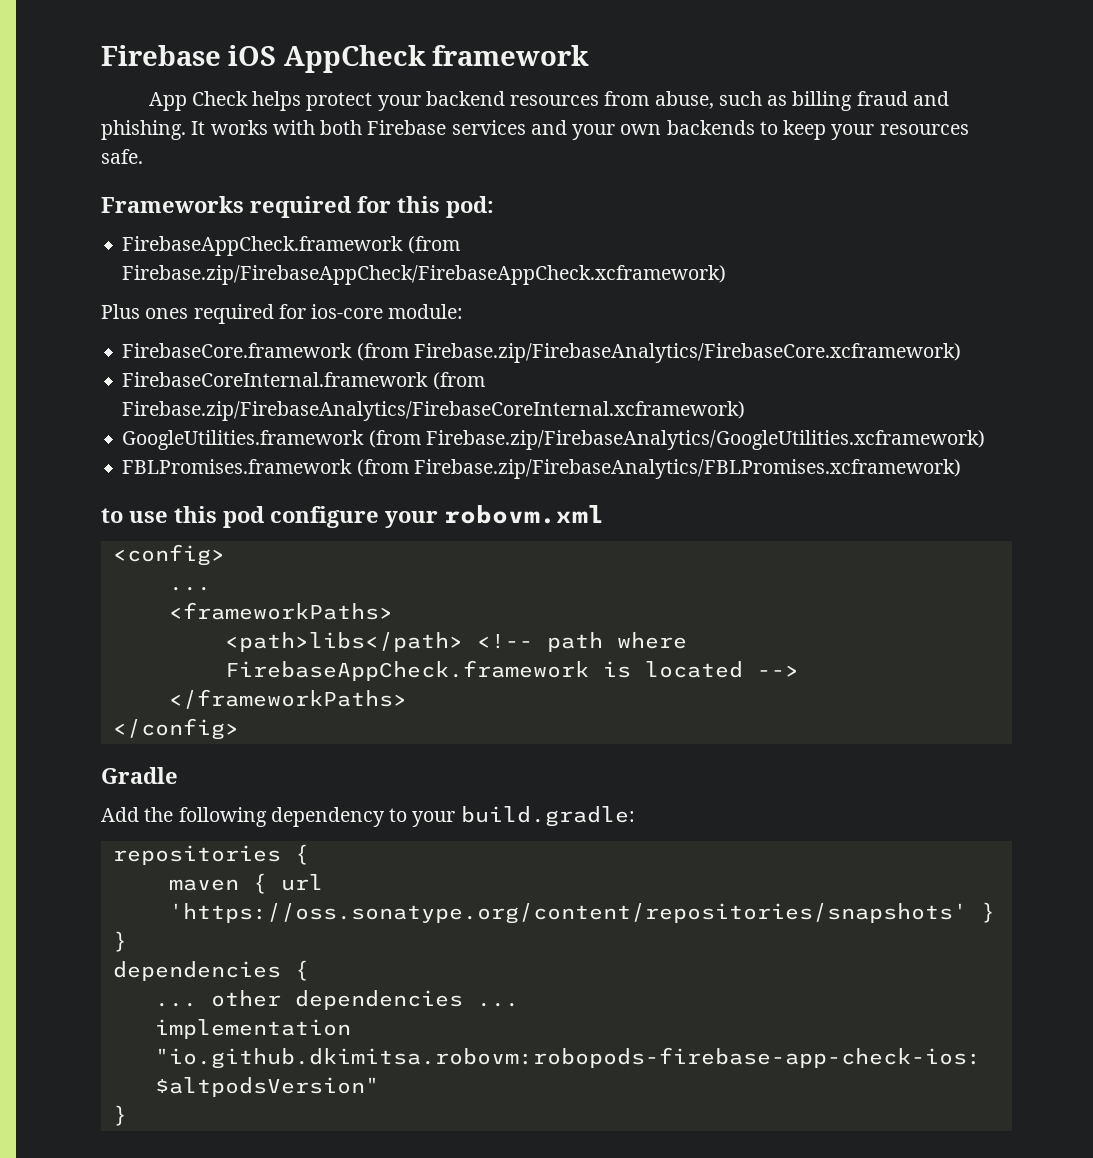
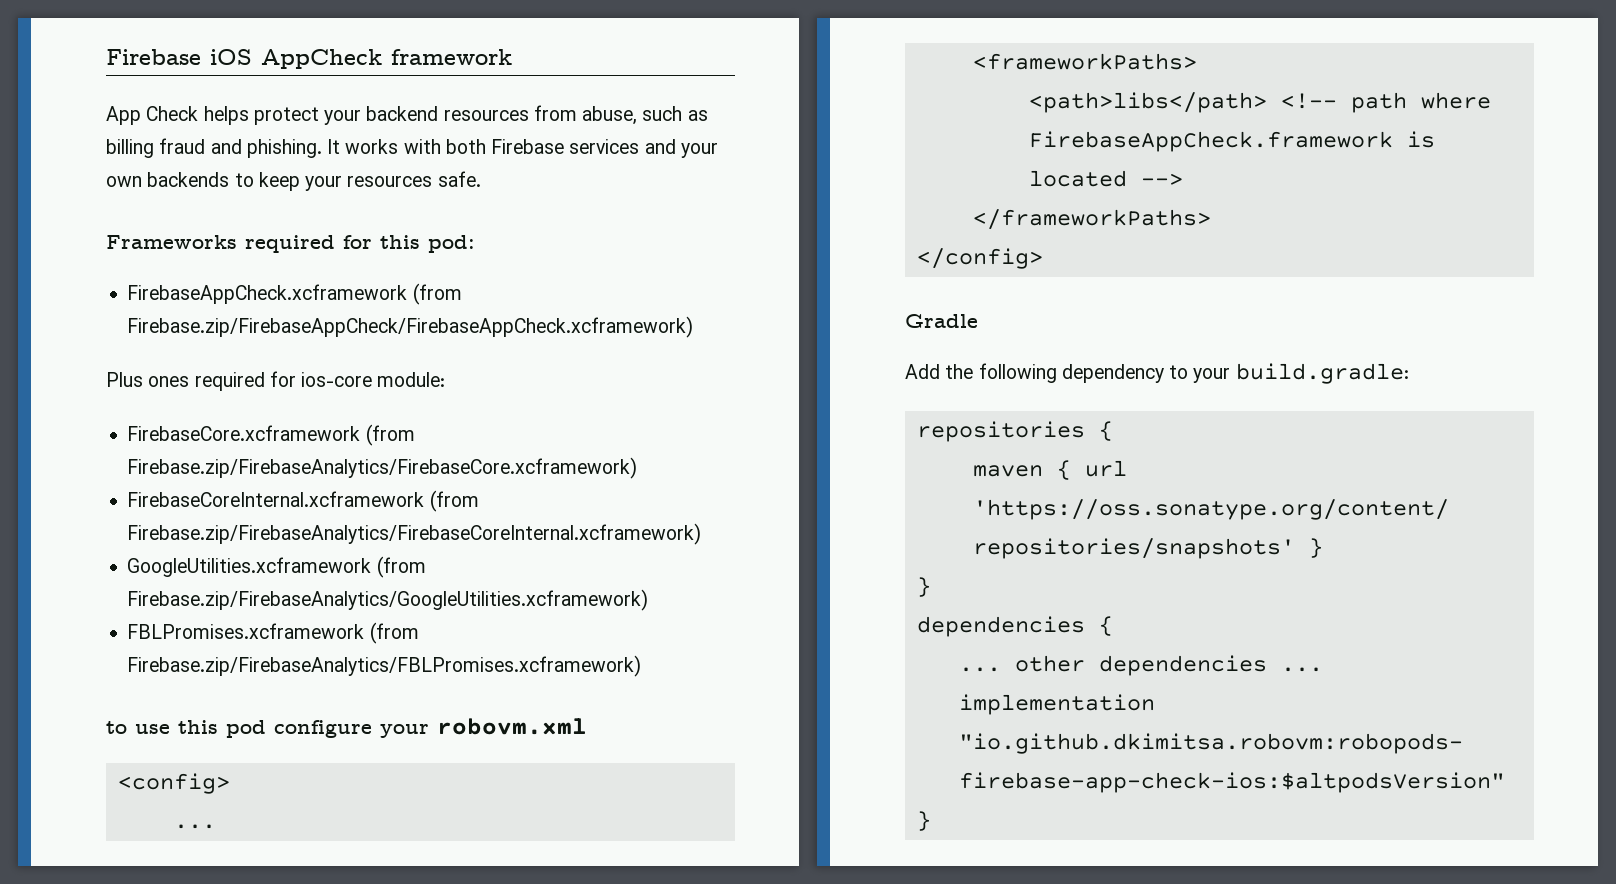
[122,236,404,256] FirebaseAppCheck.framework -> [127,284,408,304] FirebaseAppCheck.xcframework
[122,343,353,358] FirebaseCore.framework -> [127,425,361,441] FirebaseCore.xcframework
[122,372,429,387] FirebaseCoreInternal.framework -> [127,491,425,507] FirebaseCoreInternal.xcframework
[122,430,365,450] GoogleUtilities.framework -> [127,557,372,577] GoogleUtilities.xcframework
[122,459,353,474] FBLPromises.framework -> [127,623,365,639] FBLPromises.xcframework

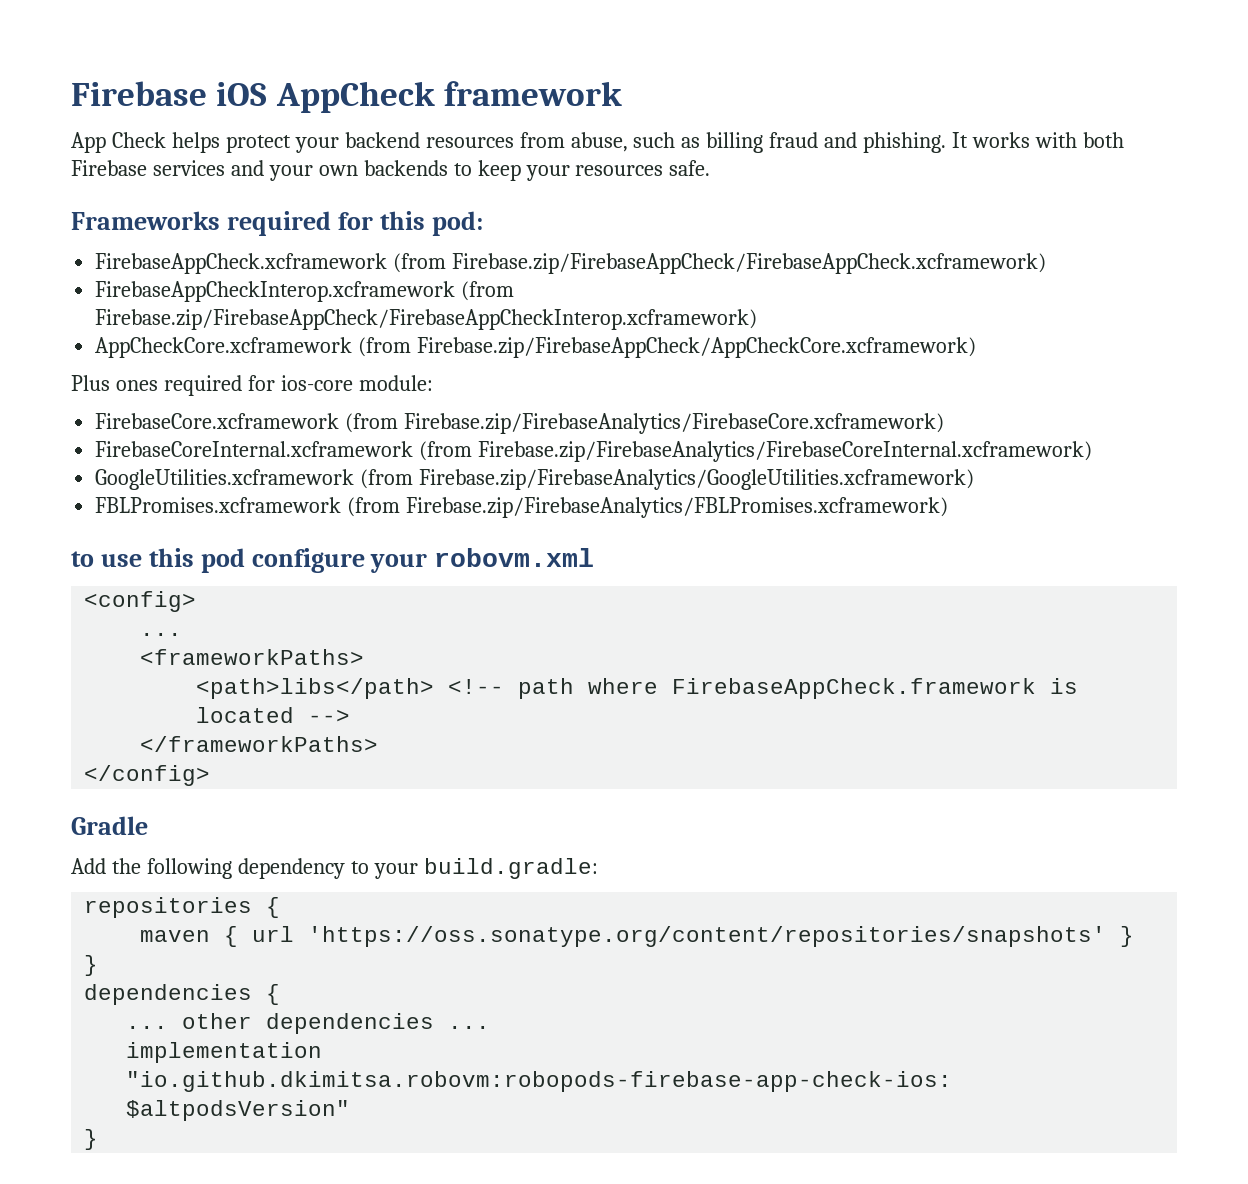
(694, 327) none -> [95,281,515,302] [95,309,758,330] [95,337,977,358] // FirebaseAppCheckInterop.xcframework (from Firebase.zip/FirebaseAppCheck/FirebaseAppCheckInterop.xcframework) // AppCheckCore.xcframework (from Firebase.zip/FirebaseAppCheck/AppCheckCore.xcframework)

